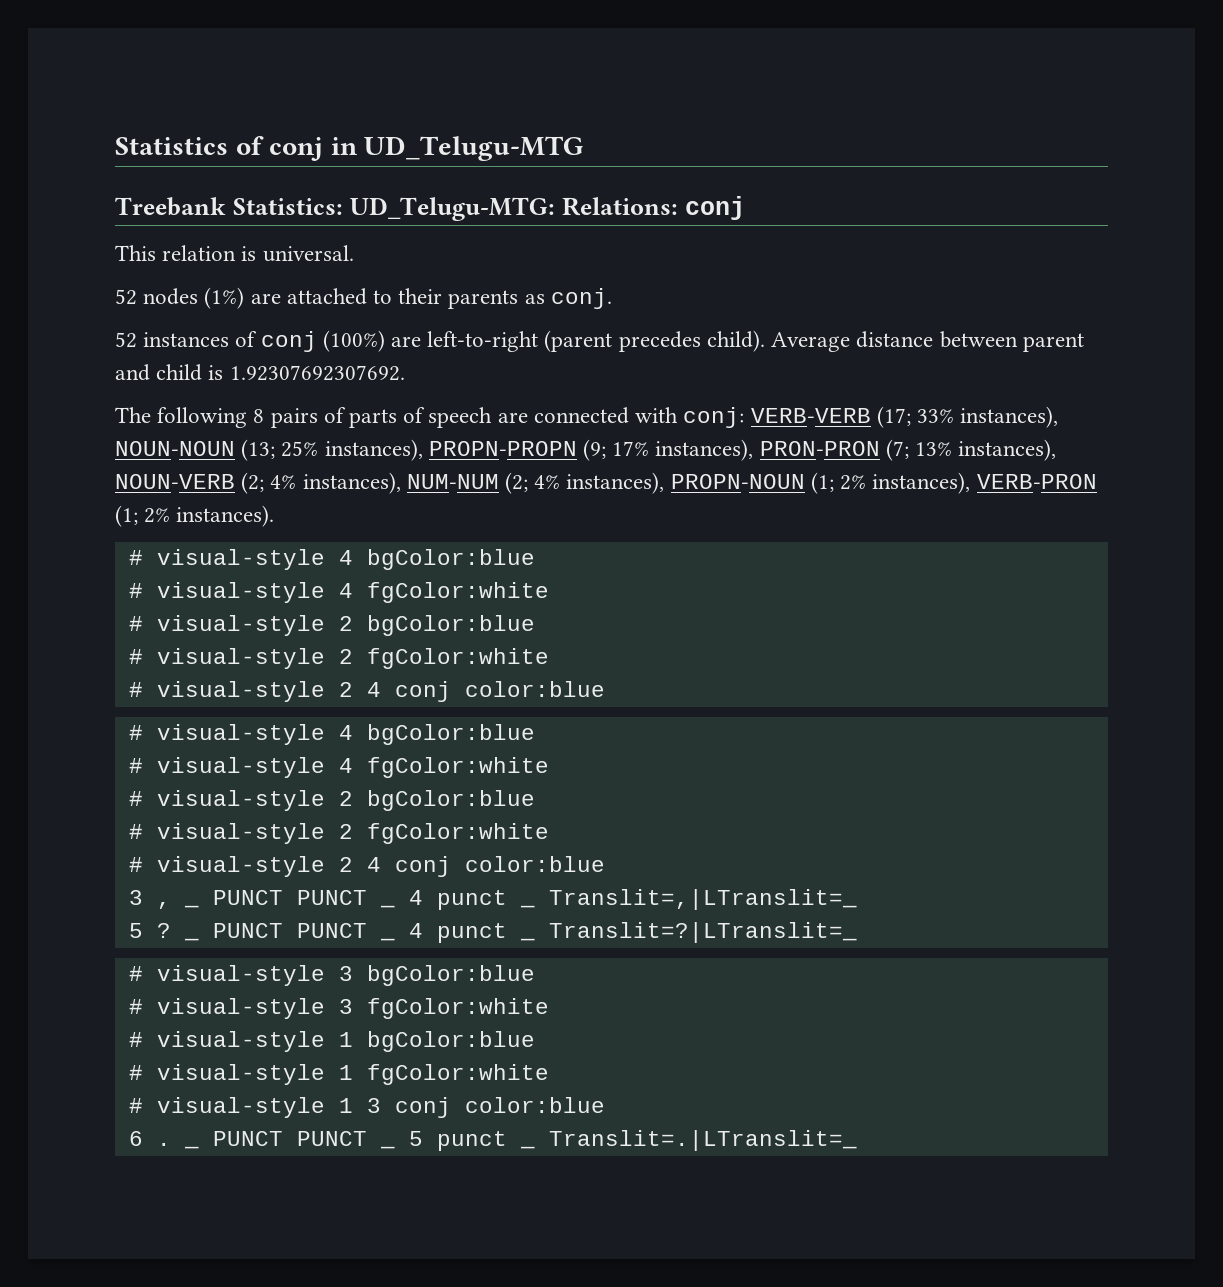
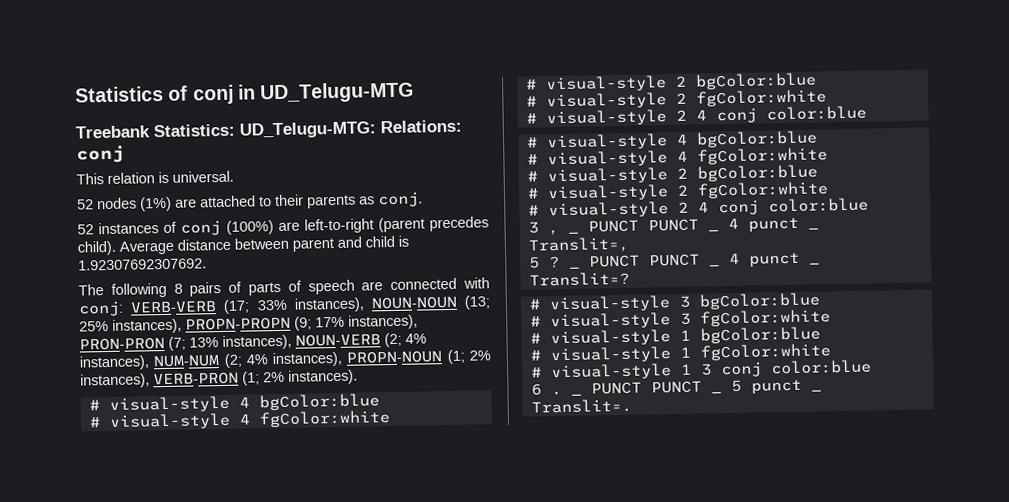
[548,889,857,910] Translit=,|LTranslit=_ -> [527,236,630,254] Translit=,
[548,922,857,943] Translit=?|LTranslit=_ -> [528,271,630,287] Translit=?
[548,1130,857,1151] Translit=.|LTranslit=_ -> [530,398,632,414] Translit=.

